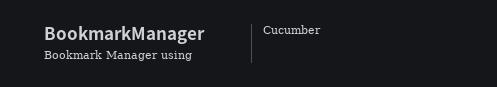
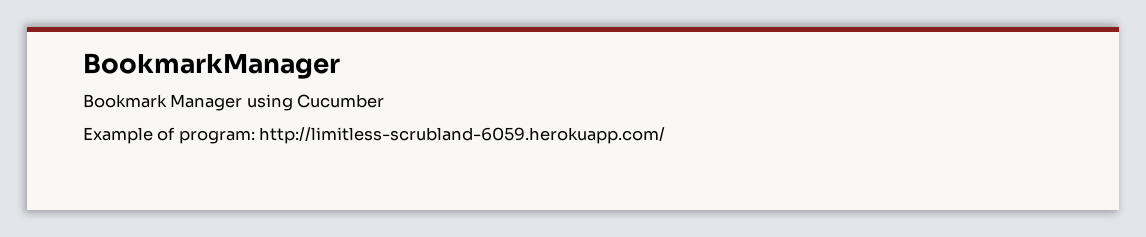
(321, 29) none -> [83,127,666,144] // Example of program: http://limitless-scrubland-6059.herokuapp.com/

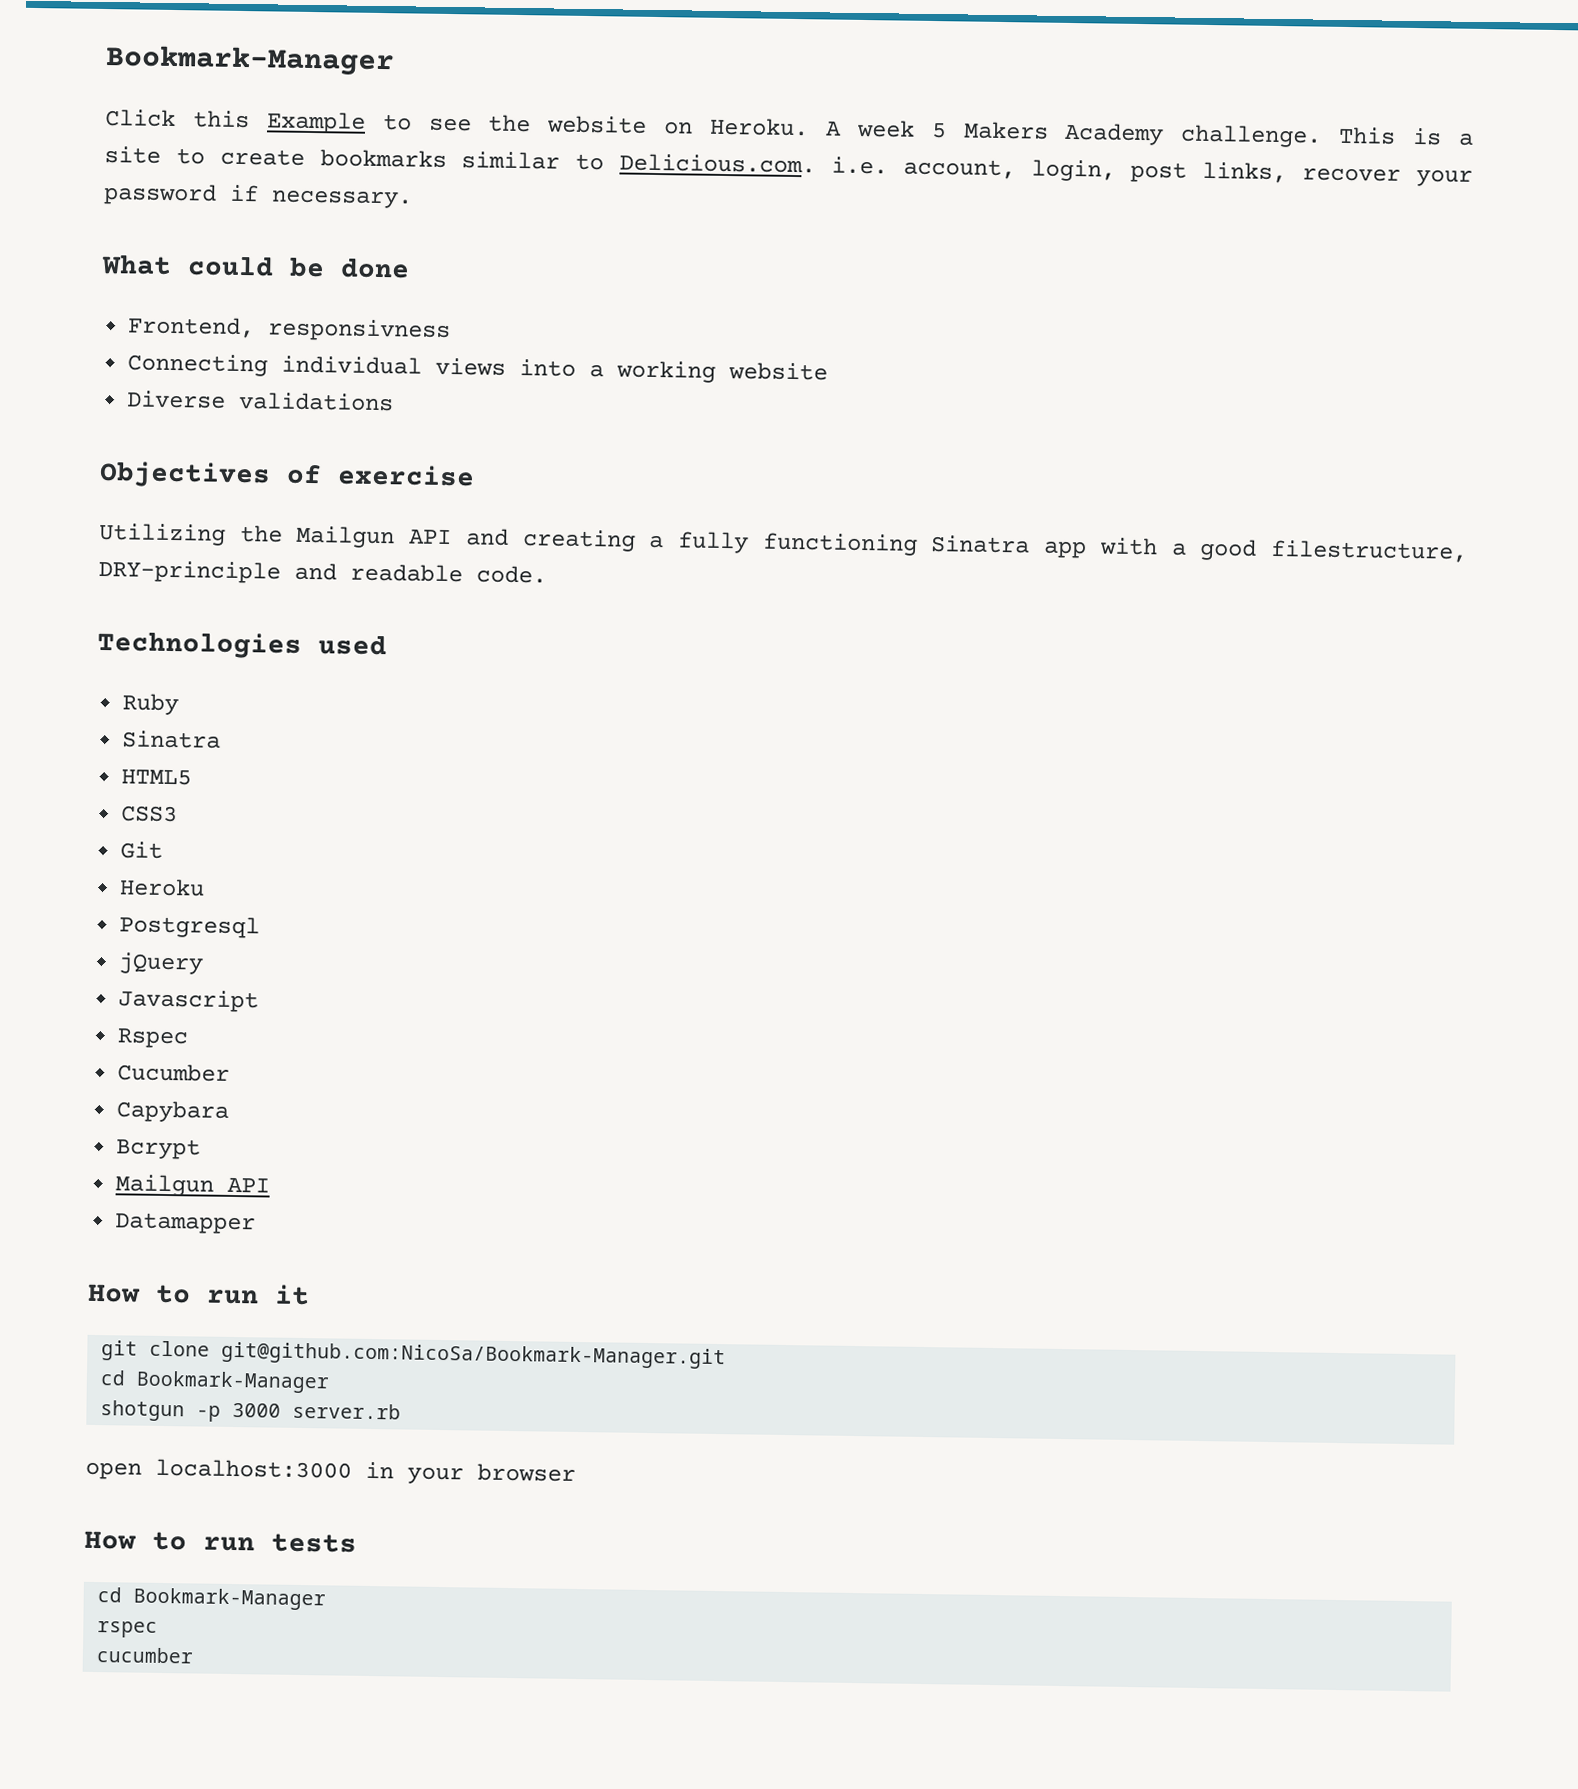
[83,53,340,79] [83,94,385,111] [83,127,666,144] BookmarkManager // Bookmark Manager using Cucumber // Example of program: http://limitless-scrubland-6059.herokuapp.com/ -> [105,45,395,77] [105,109,1475,148] [104,146,1473,187] [103,183,413,209] [101,254,410,279] [128,316,452,343] [127,353,829,383] [126,390,395,412] [99,460,475,489] [99,522,1468,563] [98,559,547,584] [97,630,387,659] [122,693,180,716] [122,730,222,749] [121,769,193,786] [120,805,179,823] [120,841,164,859] [119,878,206,897] [119,915,261,939] [118,952,205,975] [118,989,260,1013] [117,1028,189,1049] [117,1063,231,1082] [116,1100,230,1123] [116,1138,202,1160] [115,1174,271,1197] [115,1212,257,1235] [88,1283,310,1306] [101,1340,727,1370] [100,1370,331,1394] [100,1400,402,1422] [85,1458,576,1485] [84,1530,357,1553] [97,1587,327,1611] [97,1621,159,1638] [96,1647,195,1664] Bookmark-Manager // Click this Example to see the website on Heroku. A week 5 Makers Academy challenge. This is a site to create bookmarks similar to Delicious.com. i.e. account, login, post links, recover your password if necessary. // What could be done // Frontend, responsivness // Connecting individual views into a working website // Diverse validations // Objectives of exercise // Utilizing the Mailgun API and creating a fully functioning Sinatra app with a good filestructure, DRY-principle and readable code. // Technologies used // Ruby // Sinatra // HTML5 // CSS3 // Git // Heroku // Postgresql // jQuery // Javascript // Rspec // Cucumber // Capybara // Bcrypt // Mailgun API // Datamapper // How to run it // git clone git@github.com:NicoSa/Bookmark-Manager.git // cd Bookmark-Manager // shotgun -p 3000 server.rb // open localhost:3000 in your browser // How to run tests // cd Bookmark-Manager // rspec // cucumber

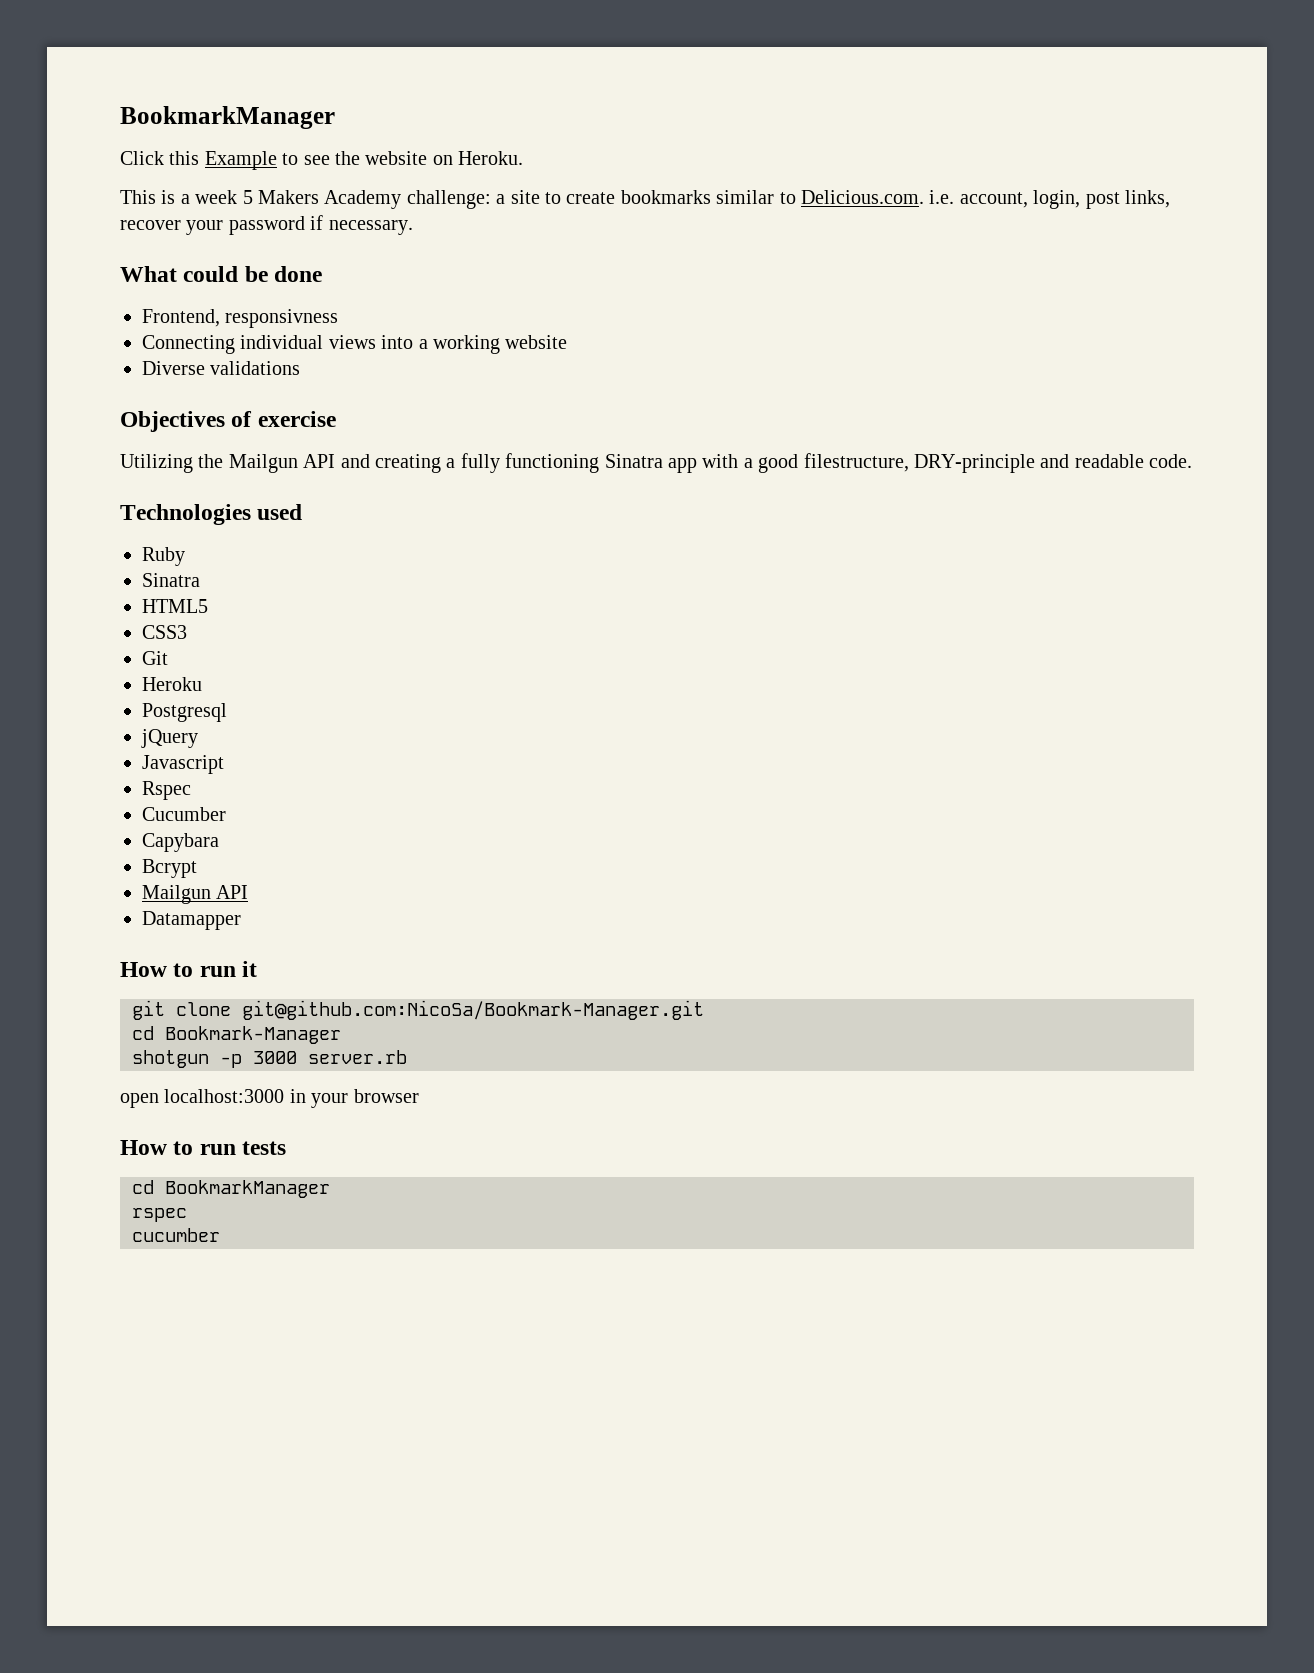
[105,45,395,77] Bookmark-Manager -> [120,106,335,129] BookmarkManager
[824,121,842,136] A -> [120,190,190,204] // This is a
[1180,124,1443,148] challenge. This is -> [406,190,491,209] challenge:
[133,1587,327,1611] Bookmark-Manager -> [165,1180,330,1198] BookmarkManager

